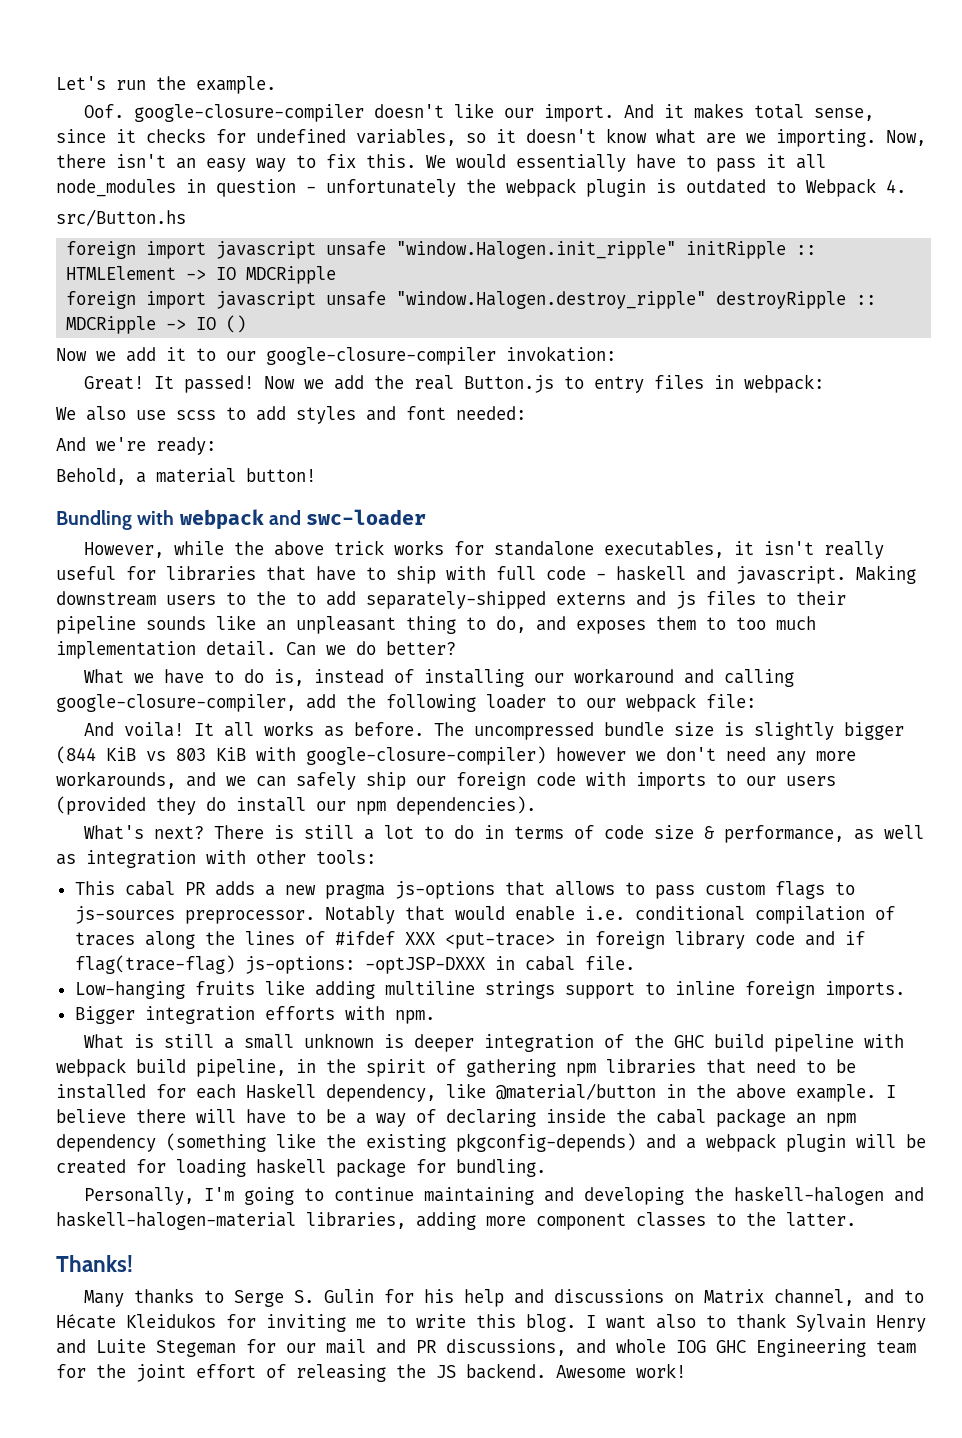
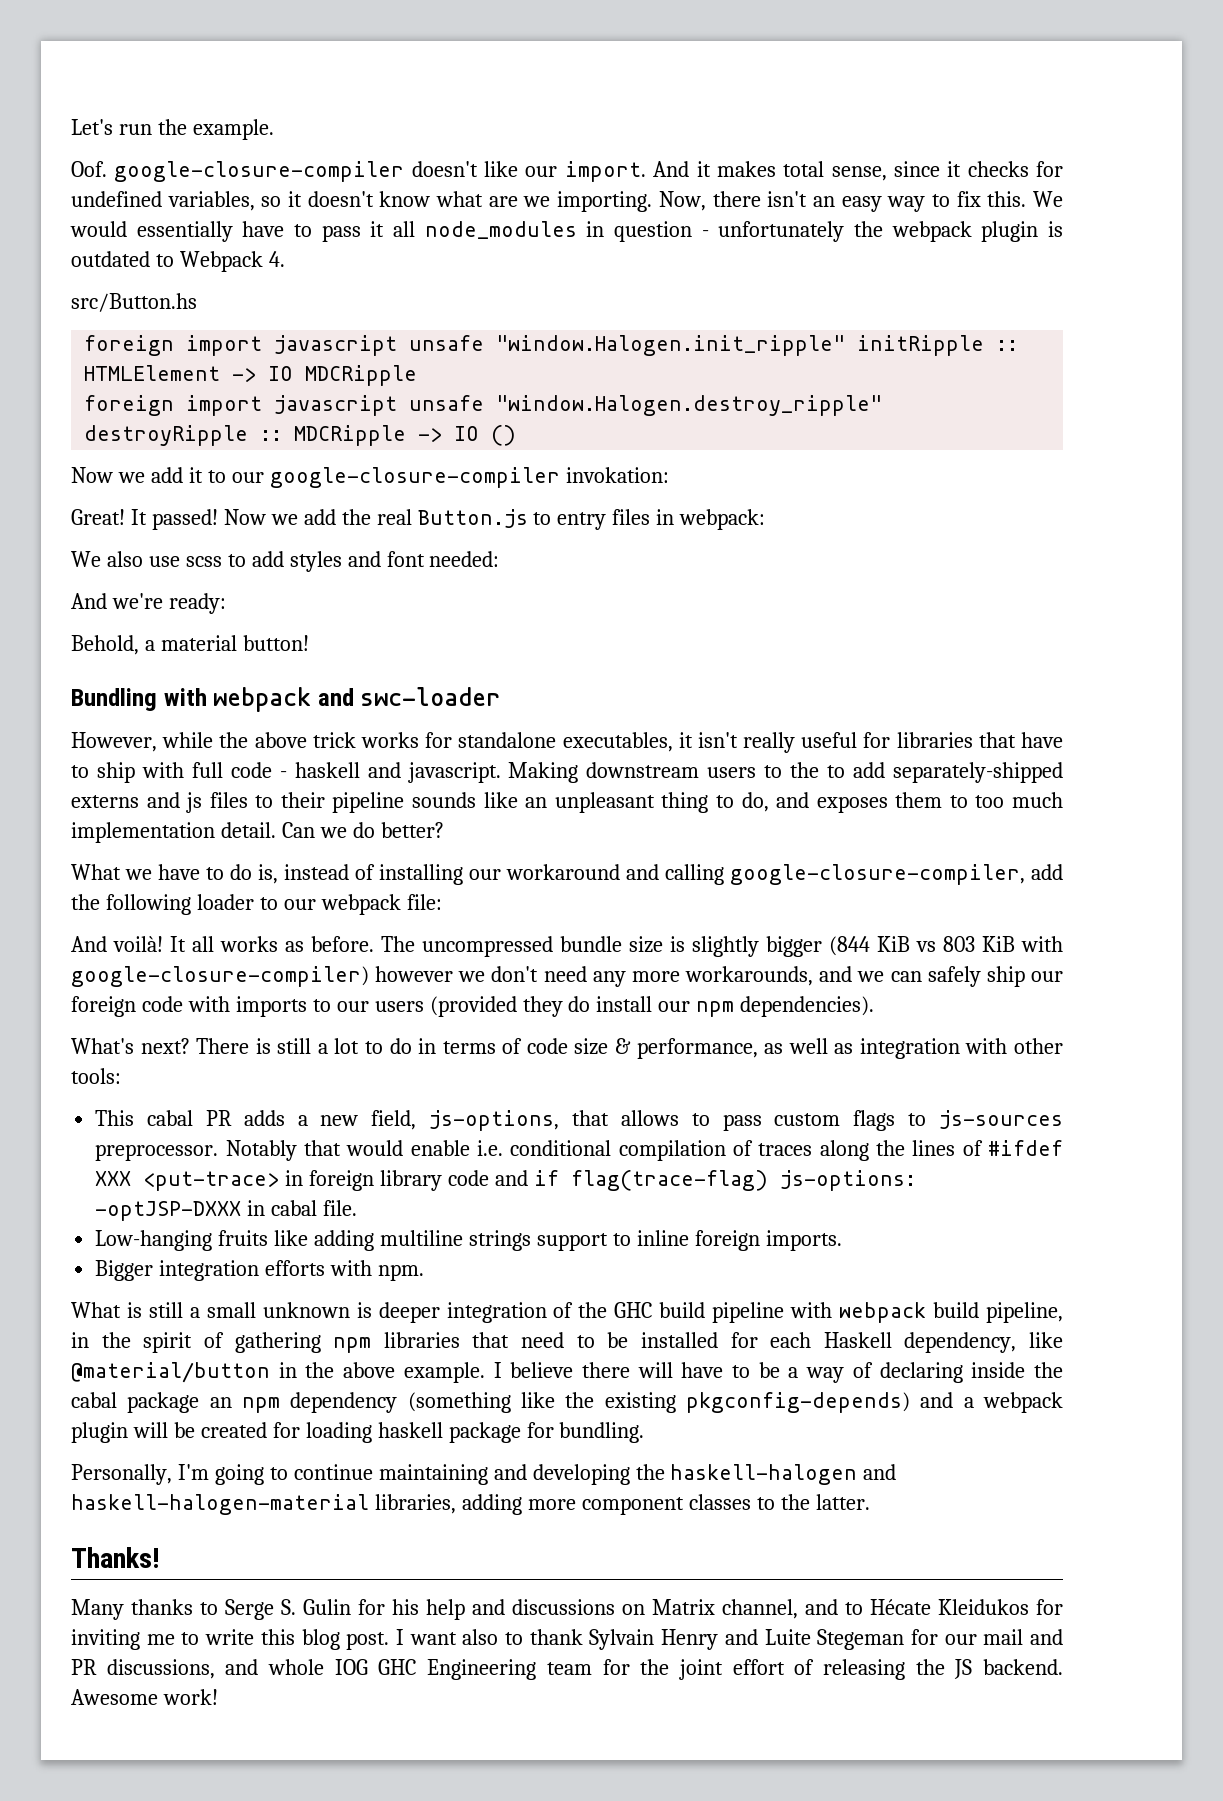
[123,722,184,737] voila! -> [113,936,163,952] voilà!
[324,881,495,899] pragma js-options -> [371,1110,560,1131] field, js-options,
[526,1314,576,1332] blog. -> [301,1629,390,1650] blog post.

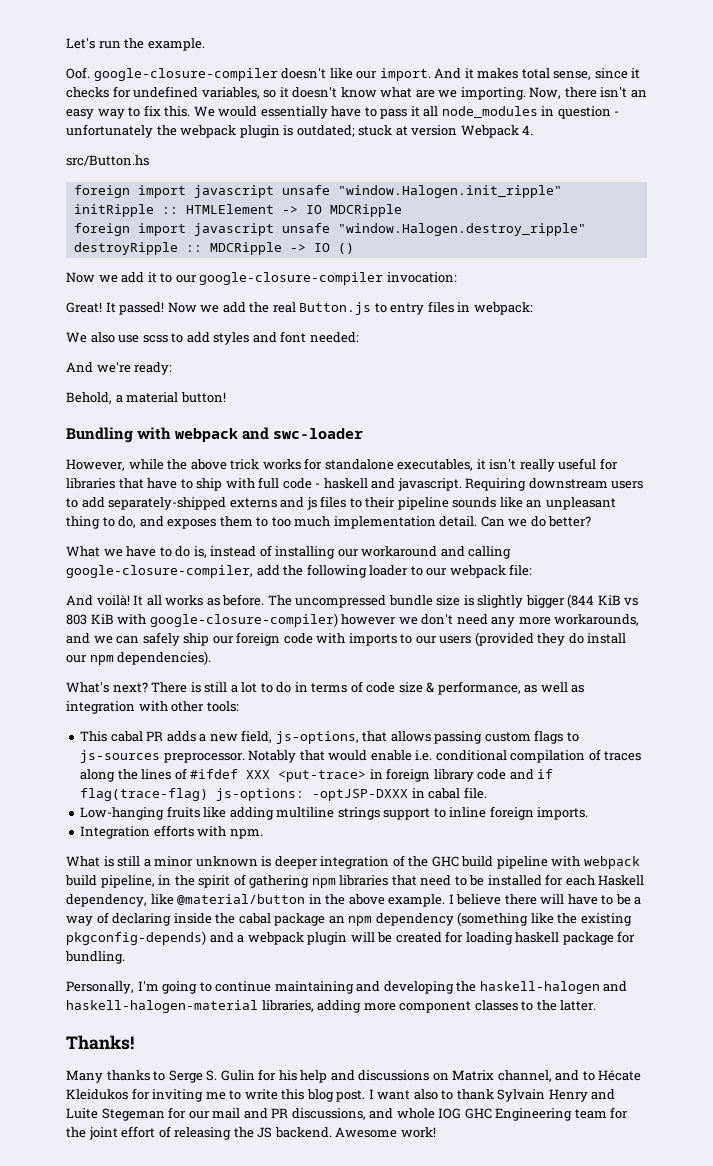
[71,251,174,267] outdated to -> [296,125,458,137] outdated; stuck at version
[565,467,669,483] invokation: -> [386,272,457,283] invocation:
[508,762,579,783] Making -> [465,478,527,491] Requiring
[790,762,846,778] the to -> (78, 503) none
[691,1113,762,1131] to pass -> [434,731,483,744] passing
[95,1260,260,1281] Bigger integration -> [80,826,151,839] Integration
[206,1302,256,1318] small -> [154,856,194,867] minor

